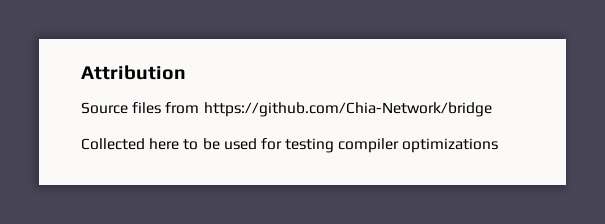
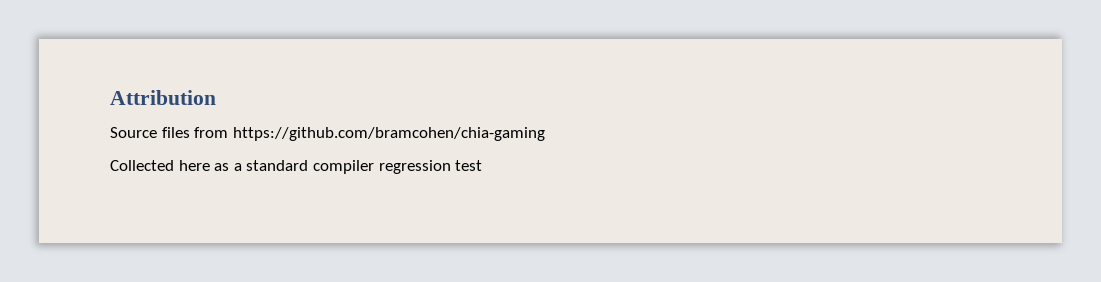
[203,102,492,117] https://github.com/Chia-Network/bridge -> [232,127,545,141] https://github.com/bramcohen/chia-gaming
[183,138,499,153] to be used for testing compiler optimizations -> [214,160,483,174] as a standard compiler regression test

